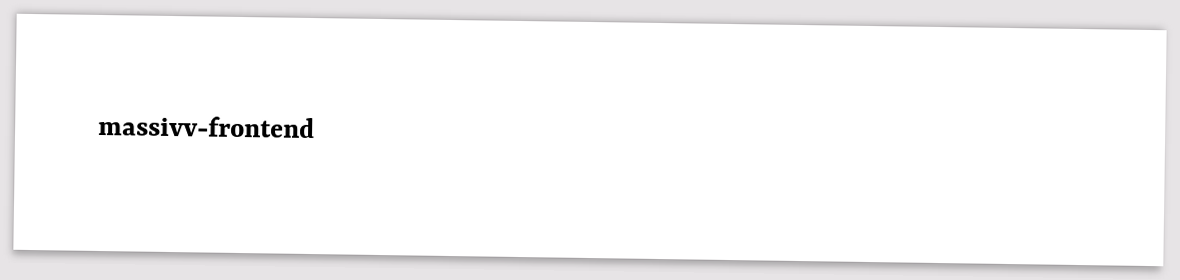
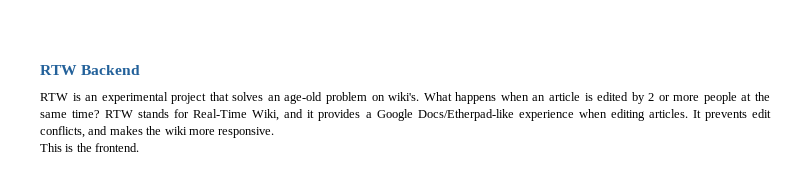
[98,114,315,139] massivv-frontend -> [40,65,141,75] [40,92,770,104] [40,109,771,121] [40,126,275,138] [40,143,140,152] RTW Backend // RTW is an experimental project that solves an age-old problem on wiki's. What happens when an article is edited by 2 or more people at the same time? RTW stands for Real-Time Wiki, and it provides a Google Docs/Etherpad-like experience when editing articles. It prevents edit conflicts, and makes the wiki more responsive. // This is the frontend.

